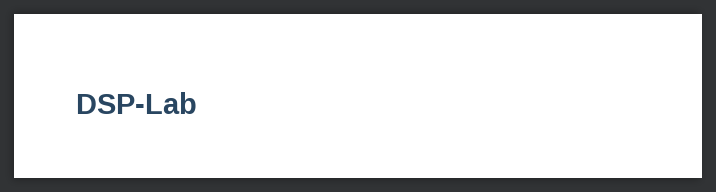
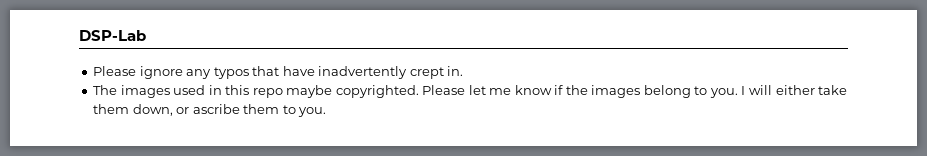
(197, 103) none -> [93,66,464,79] [93,85,848,98] [93,104,327,117] // Please ignore any typos that have inadvertently crept in. // The images used in this repo maybe copyrighted. Please let me know if the images belong to you. I will either take them down, or ascribe them to you.

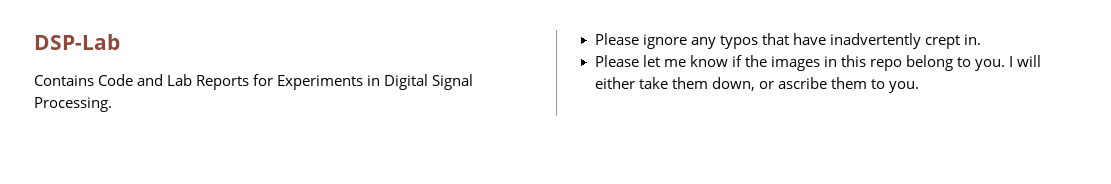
(146, 35) none -> [34,74,474,90] [34,97,112,112] // Contains Code and Lab Reports for Experiments in Digital Signal Processing.
[93,85,419,98] The images used in this repo maybe copyrighted. -> (981, 39) none
(641, 91) none -> [823,55,902,71] in this repo

